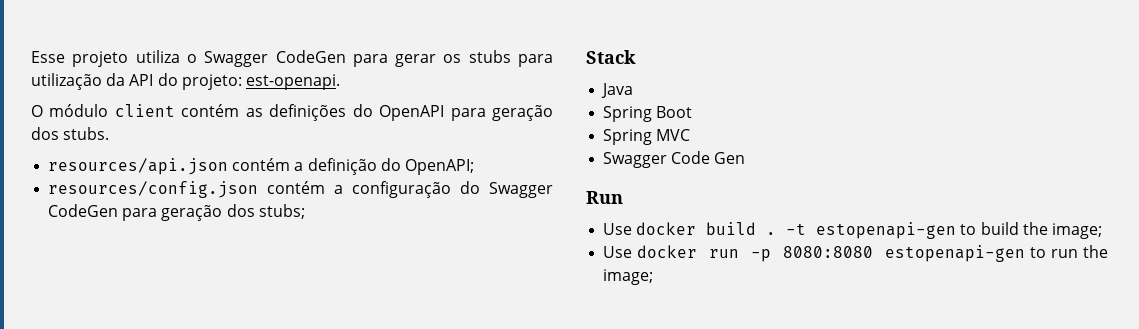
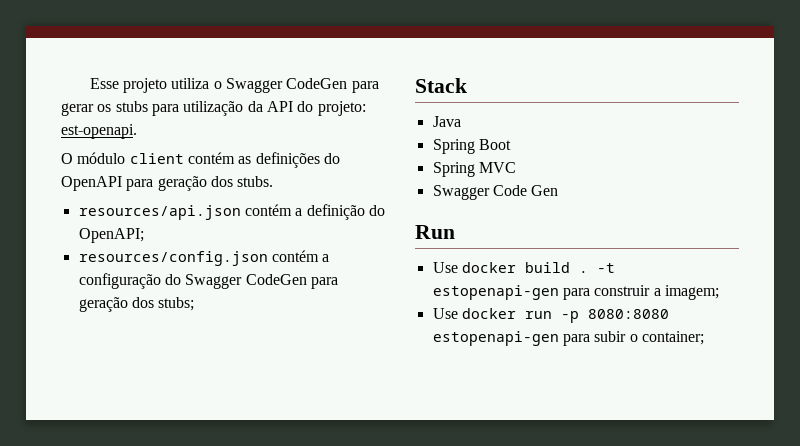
[960,222,1102,239] to build the image; -> [562,285,719,300] para construir a imagem;
[1029,245,1108,258] [603,269,654,285] to run the image; -> [562,331,704,346] para subir o container;

